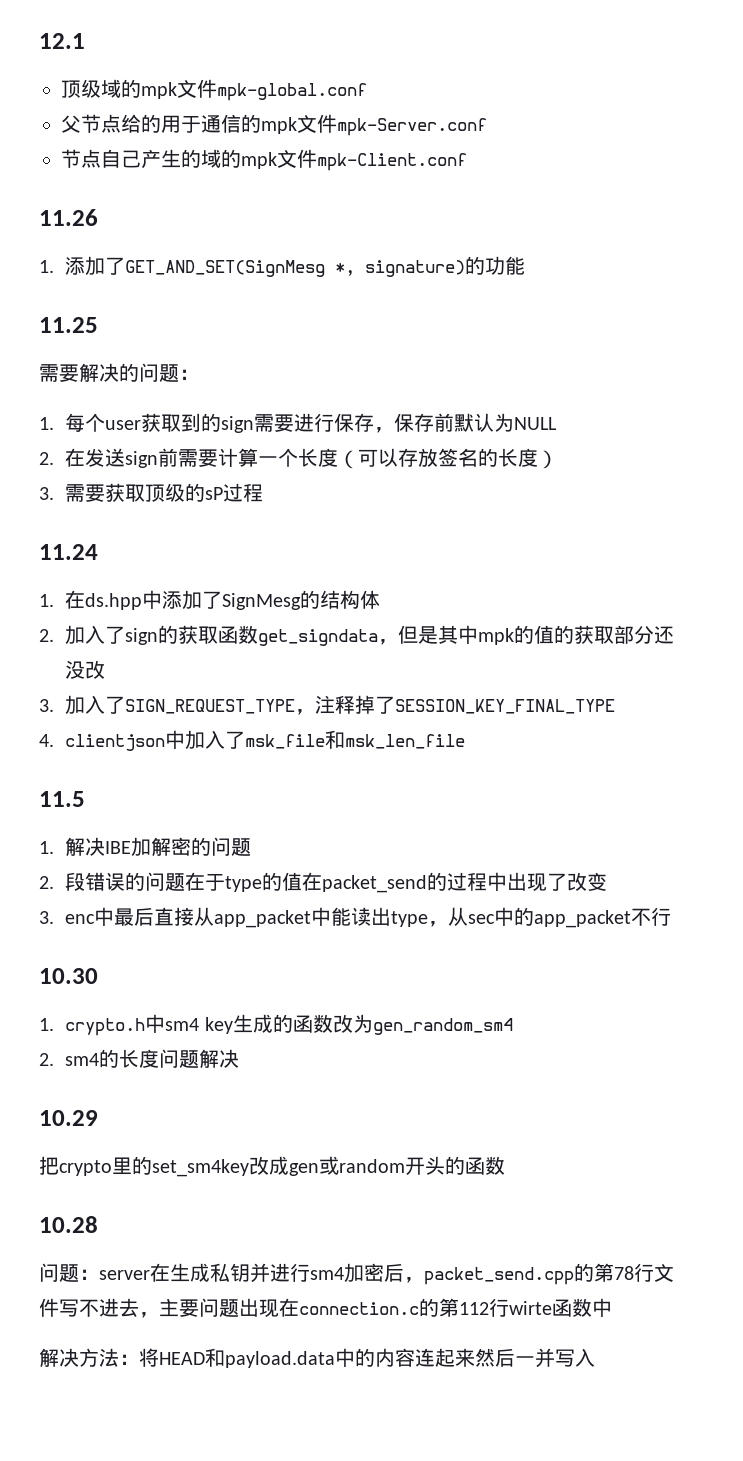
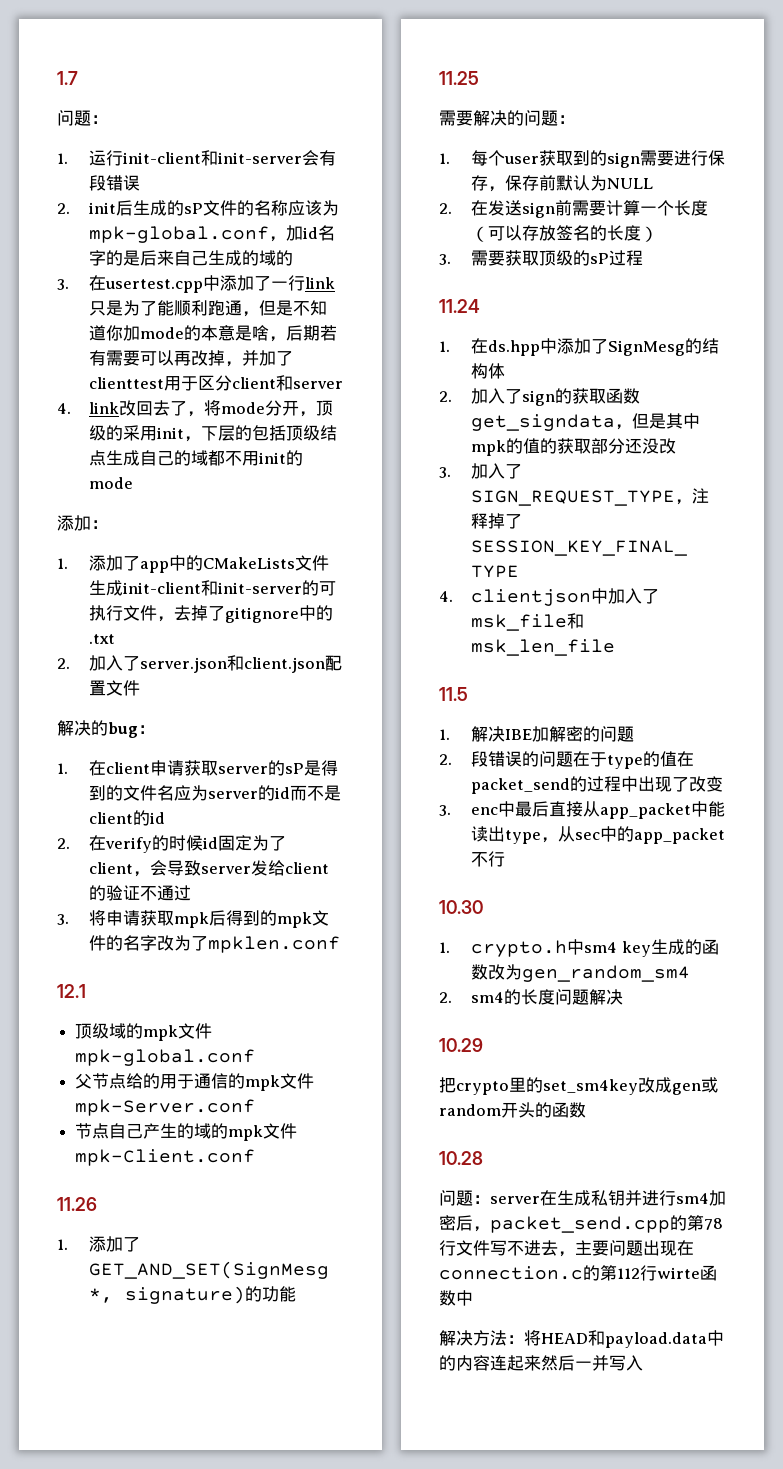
(39, 41) none -> [57,71,78,85] [57,110,108,126] [57,150,337,166] [89,175,141,191] [57,200,340,216] [89,225,336,243] [89,250,294,266] [57,275,336,293] [89,300,328,317] [89,325,338,342] [89,350,294,367] [89,375,344,391] [57,400,334,417] [89,425,338,442] [89,450,304,466] [89,477,134,489] [57,515,108,531] [57,555,330,573] [89,580,337,596] [89,605,334,623] [89,634,116,644] [57,655,343,673] [89,680,141,696] [57,720,155,738] [57,760,339,776] [89,785,342,801] [89,810,166,826] [57,835,287,853] [89,860,330,877] [89,885,192,901] [57,910,330,928] [89,935,341,953] 1.7 // 问题： // 1.运行init-client和init-server会有段错误 // 2. init后生成的sP文件的名称应该为mpk-global.conf，加id名字的是后来自己生成的域的 // 3.在usertest.cpp中添加了一行link只是为了能顺利跑通，但是不知道你加mode的本意是啥，后期若有需要可以再改掉，并加了clienttest用于区分client和server // 4. link改回去了，将mode分开，顶级的采用init，下层的包括顶级结点生成自己的域都不用init的mode // 添加： // 1.添加了app中的CMakeLists文件生成init-client和init-server的可执行文件，去掉了gitignore中的.txt // 2.加入了server.json和client.json配置文件 // 解决的bug： // 1.在client申请获取server的sP是得到的文件名应为server的id而不是client的id // 2.在verify的时候id固定为了client，会导致server发给client的验证不通过 // 3.将申请获取mpk后得到的mpk文件的名字改为了mpklen.conf //

